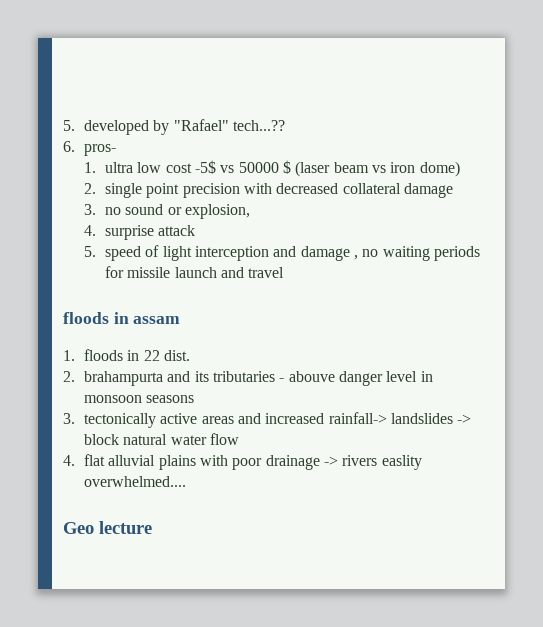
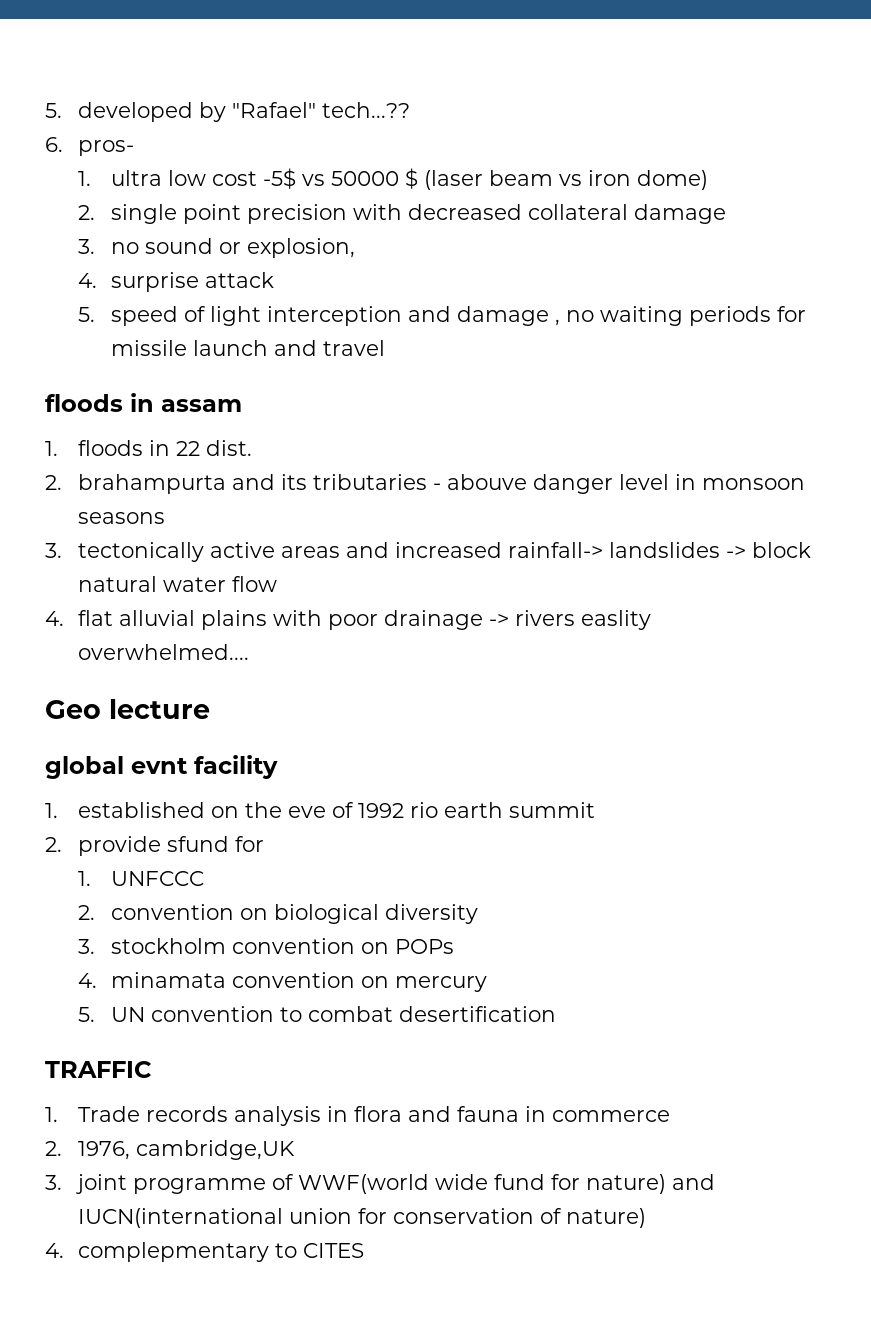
(152, 527) none -> [45,755,278,779] [45,802,595,818] [45,836,264,856] [77,871,204,886] [77,904,478,924] [77,938,454,954] [77,972,487,992] [77,1006,556,1022] [45,1061,152,1078] [45,1106,670,1126] [45,1140,295,1160] [45,1174,715,1194] [77,1208,646,1228] [45,1242,364,1262] // global evnt facility // 1. established on the eve of 1992 rio earth summit // 2. provide sfund for // 1. UNFCCC // 2. convention on biological diversity // 3. stockholm convention on POPs // 4. minamata convention on mercury // 5. UN convention to combat desertification // TRAFFIC // 1. Trade records analysis in flora and fauna in commerce // 2. 1976, cambridge,UK // 3. joint programme of WWF(world wide fund for nature) and IUCN(international union for conservation of nature) // 4. complepmentary to CITES

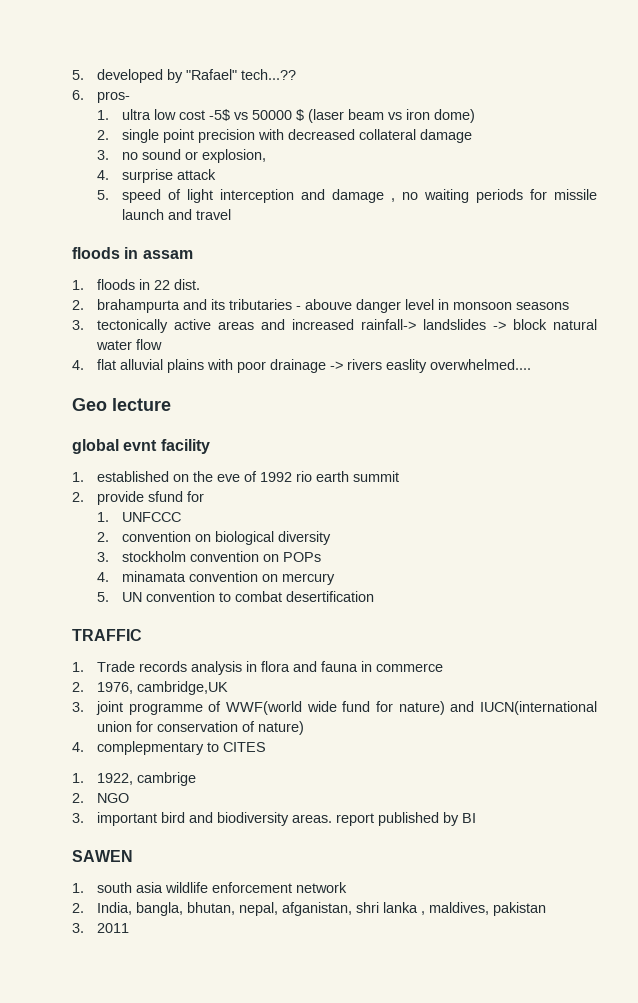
(364, 1250) none -> [72,772,197,786] [72,793,130,803] [72,812,477,826] [72,850,133,862] [72,882,348,893] [72,902,547,916] [72,923,130,933] // 1. 1922, cambrige // 2. NGO // 3. important bird and biodiversity areas. report published by BI // SAWEN // 1. south asia wildlife enforcement network // 2. India, bangla, bhutan, nepal, afganistan, shri lanka , maldives, pakistan // 3. 2011

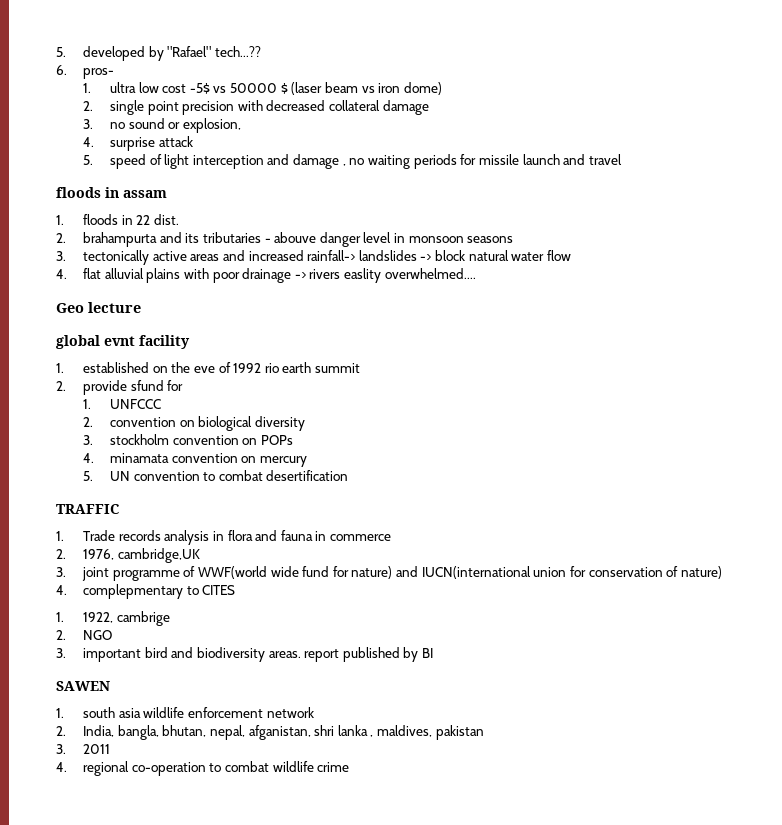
(130, 928) none -> [56,761,350,776] // 4. regional co-operation to combat wildlife crime

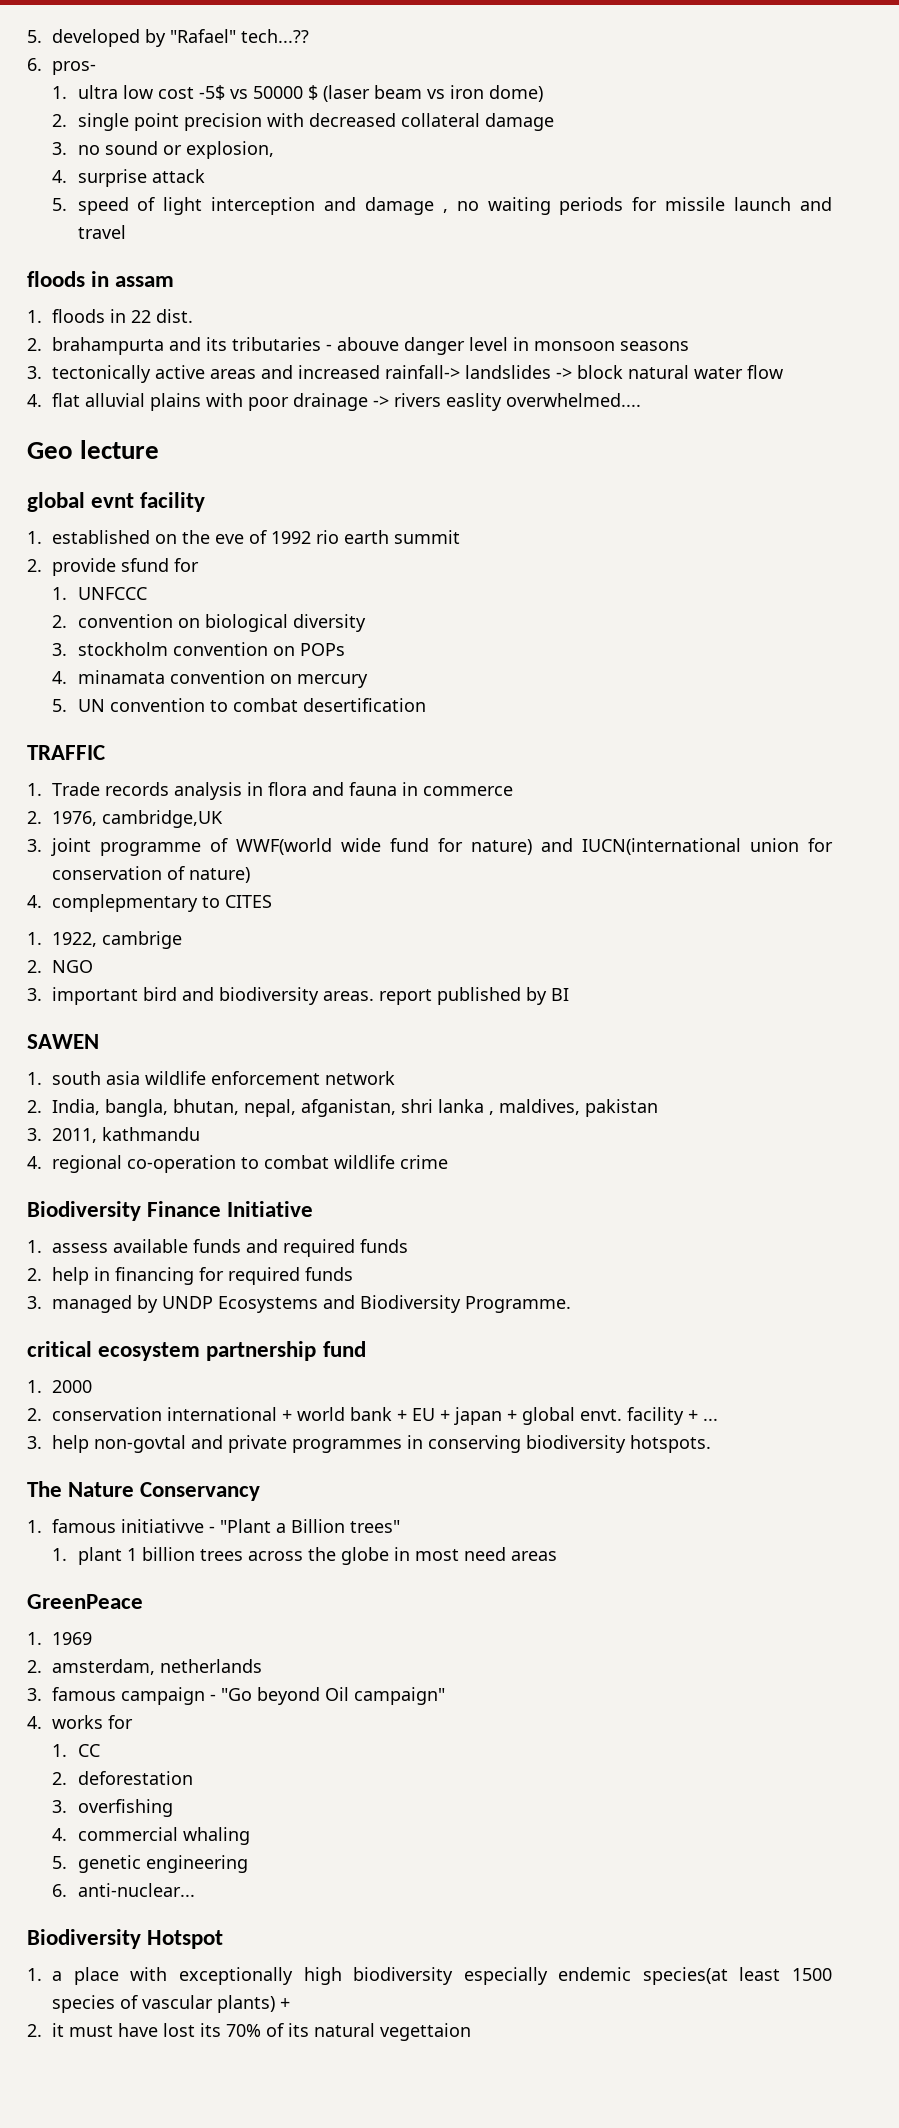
[82,744,110,754] 2011 -> [52,1127,201,1143] 2011, kathmandu
(350, 767) none -> [27,1201,314,1221] [27,1239,409,1257] [27,1267,354,1285] [27,1295,572,1313] [27,1341,366,1361] [27,1380,93,1393] [27,1407,719,1425] [27,1435,712,1453] [27,1481,261,1501] [27,1519,401,1533] [52,1547,557,1565] [27,1594,143,1609] [27,1632,93,1645] [27,1659,263,1675] [27,1687,446,1705] [27,1715,134,1729] [52,1744,100,1757] [52,1771,193,1785] [52,1799,173,1817] [52,1827,250,1845] [52,1855,248,1873] [52,1883,195,1897] [27,1929,224,1949] [27,1967,833,1985] [52,1995,291,2013] [27,2023,472,2041] // Biodiversity Finance Initiative // 1. assess available funds and required funds // 2. help in financing for required funds // 3. managed by UNDP Ecosystems and Biodiversity Programme. // critical ecosystem partnership fund // 1. 2000 // 2. conservation international + world bank + EU + japan + global envt. facility + ... // 3. help non-govtal and private programmes in conserving biodiversity hotspots. // The Nature Conservancy // 1. famous initiativve - "Plant a Billion trees" // 1. plant 1 billion trees across the globe in most need areas // GreenPeace // 1. 1969 // 2. amsterdam, netherlands // 3. famous campaign - "Go beyond Oil campaign" // 4. works for // 1. CC // 2. deforestation // 3. overfishing // 4. commercial whaling // 5. genetic engineering // 6. anti-nuclear... // Biodiversity Hotspot // 1. a place with exceptionally high biodiversity especially endemic species(at least 1500 species of vascular plants) + // 2. it must have lost its 70% of its natural vegettaion

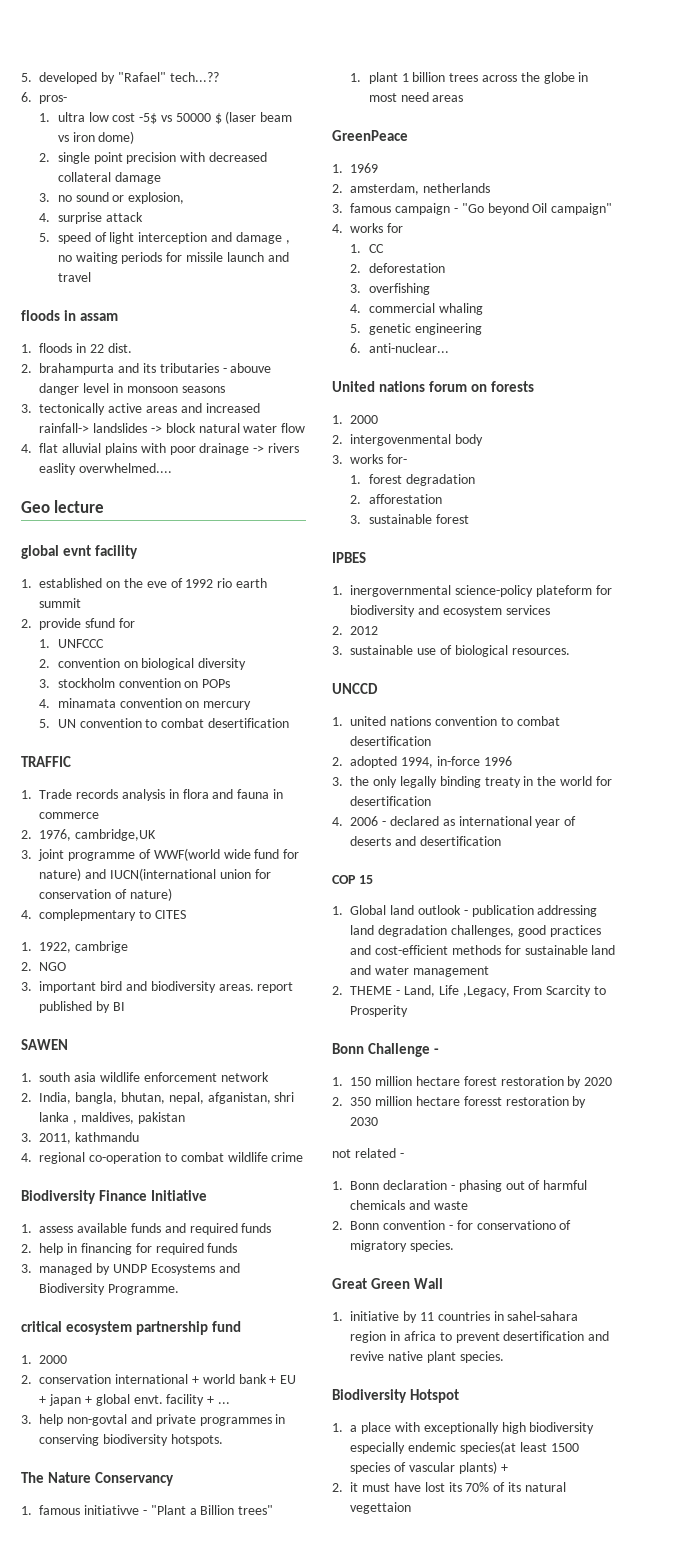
(195, 1890) none -> [332,381,535,392] [332,415,379,424] [332,434,484,446] [332,454,408,464] [350,474,475,486] [350,494,442,504] [350,514,469,524] [332,552,366,563] [332,585,612,597] [350,605,550,617] [332,626,379,635] [332,645,570,657] [332,683,378,694] [332,716,560,726] [350,736,432,746] [332,756,512,768] [332,776,612,788] [350,796,432,806] [332,816,577,828] [350,836,501,846] [332,875,373,884] [332,905,598,917] [350,925,601,937] [350,945,616,955] [350,965,489,977] [332,985,606,997] [350,1005,409,1017] [332,1043,440,1057] [332,1076,613,1088] [332,1096,587,1108] [350,1117,379,1126] [332,1148,404,1158] [332,1180,588,1192] [350,1200,468,1210] [332,1220,572,1230] [350,1240,455,1252] [332,1278,444,1289] [332,1311,579,1323] [350,1331,610,1343] [350,1351,504,1363] // United nations forum on forests // 1. 2000 // 2. intergovenmental body // 3. works for- // 1. forest degradation // 2. afforestation // 3. sustainable forest // IPBES // 1. inergovernmental science-policy plateform for biodiversity and ecosystem services // 2. 2012 // 3. sustainable use of biological resources. // UNCCD // 1. united nations convention to combat desertification // 2. adopted 1994, in-force 1996 // 3. the only legally binding treaty in the world for desertification // 4. 2006 - declared as international year of deserts and desertification // COP 15 // 1. Global land outlook - publication addressing land degradation challenges, good practices and cost-efficient methods for sustainable land and water management // 2. THEME - Land, Life ,Legacy, From Scarcity to Prosperity // Bonn Challenge - // 1. 150 million hectare forest restoration by 2020 // 2. 350 million hectare foresst restoration by 2030 // not related - // 1. Bonn declaration - phasing out of harmful chemicals and waste // 2. Bonn convention - for conservationo of migratory species. // Great Green Wall // 1. initiative by 11 countries in sahel-sahara region in africa to prevent desertification and revive native plant species.

